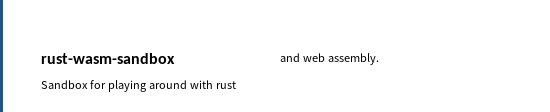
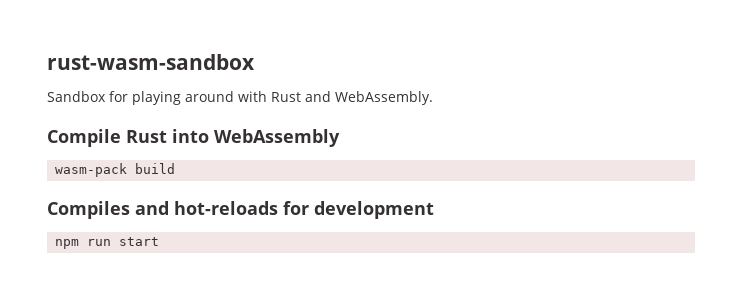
[215,81,236,89] [280,53,379,65] rust and web assembly. -> [271,91,433,105] [47,129,340,147] [55,163,176,177] [47,201,434,219] [55,237,160,249] Rust and WebAssembly. // Compile Rust into WebAssembly // wasm-pack build // Compiles and hot-reloads for development // npm run start

